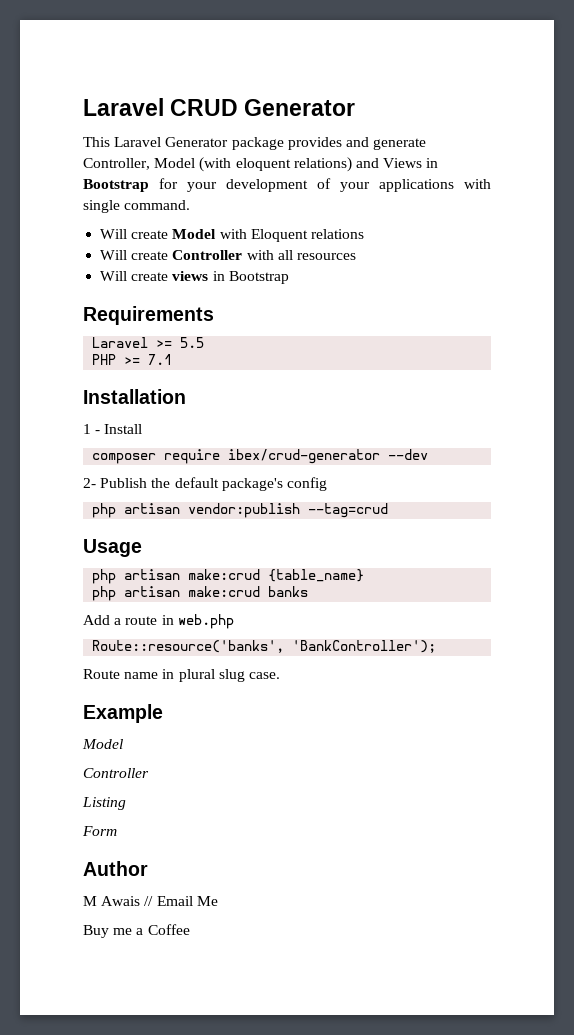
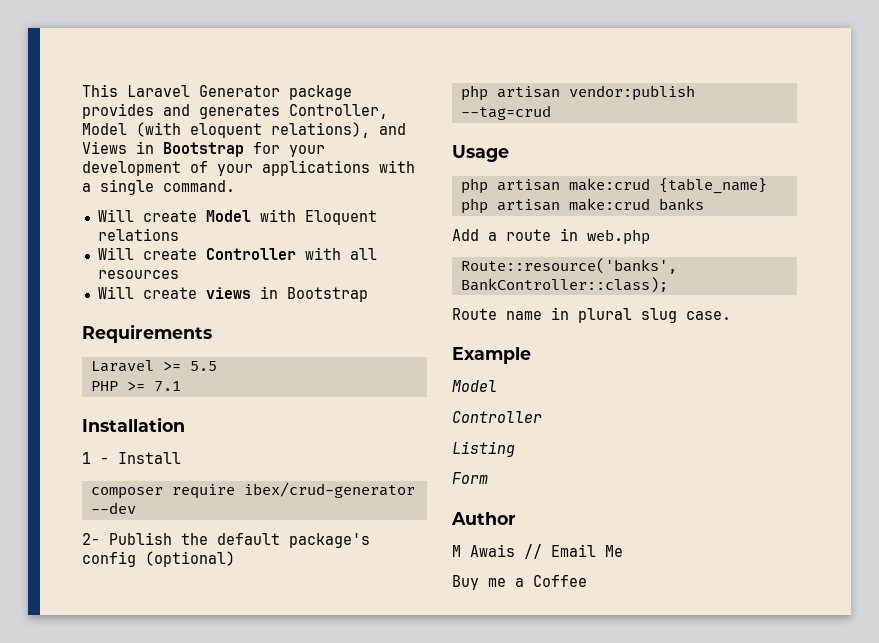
[83,98,356,116] Laravel CRUD Generator // -> (82, 90) none
[373,138,427,150] generate -> [199,104,280,119] generates
[293,157,352,172] relations) -> [271,122,370,138] relations),
(491, 184) none -> [82,183,91,192] a
(327, 484) none -> [145,551,235,567] (optional)
[292,640,437,653] 'BankController'); -> [460,277,668,293] BankController::class);

